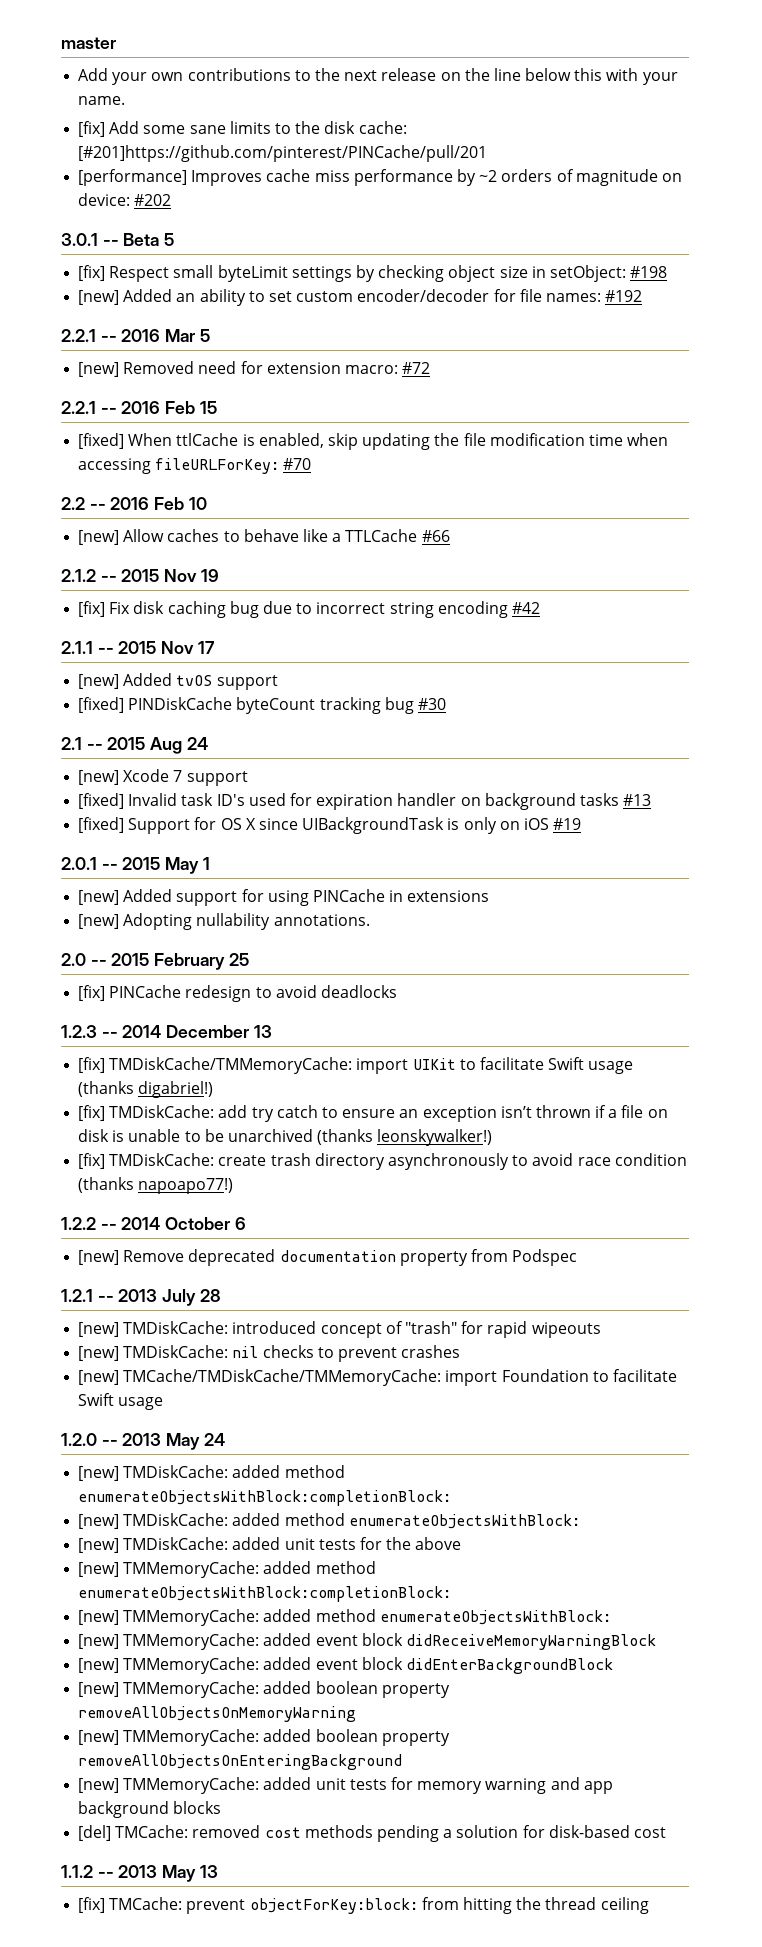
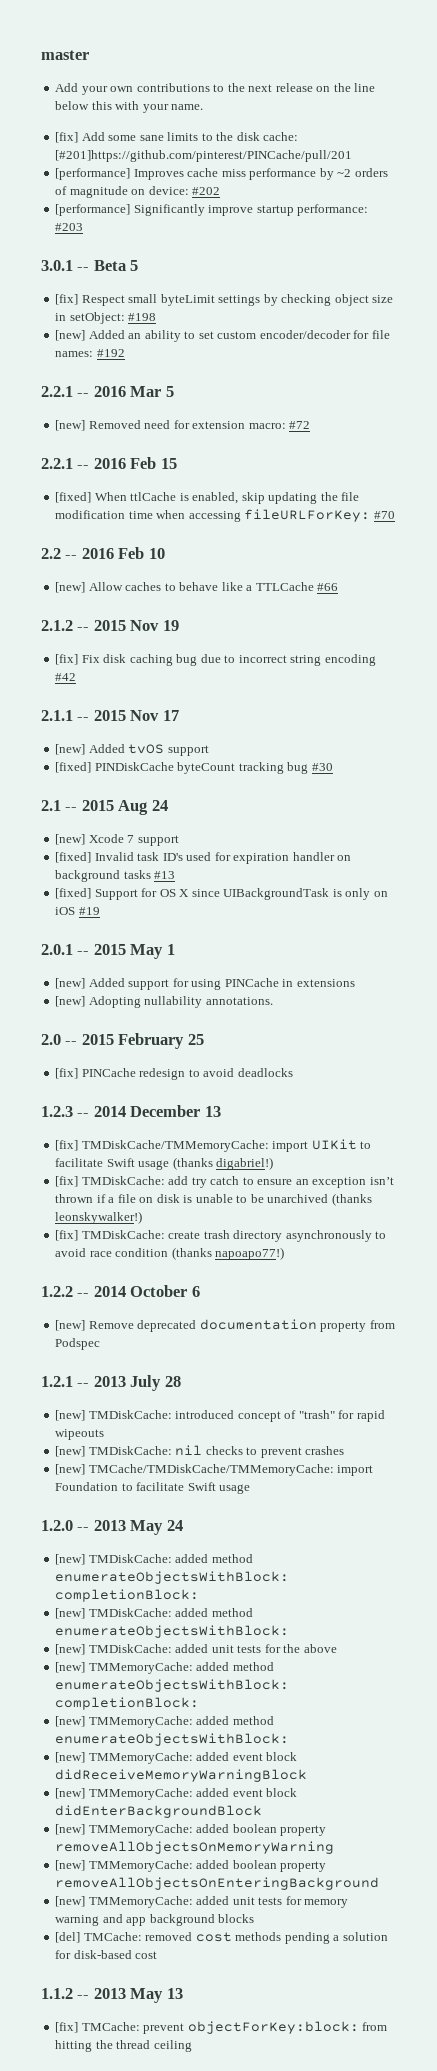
(172, 200) none -> [55,204,369,216] [55,223,84,231] // [performance] Significantly improve startup performance: #203

